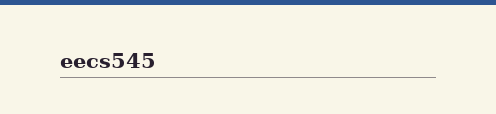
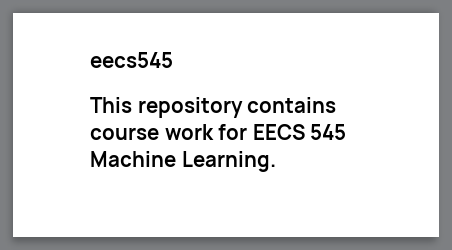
(156, 60) none -> [90,97,337,118] [90,124,347,140] [90,151,276,172] // This repository contains course work for EECS 545 Machine Learning.

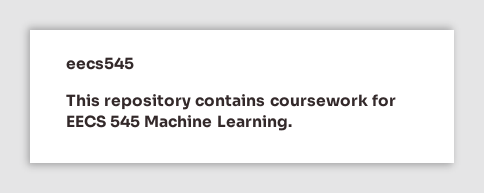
[90,124,214,140] course work -> [269,94,368,107] coursework

